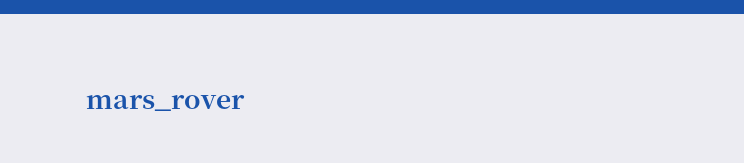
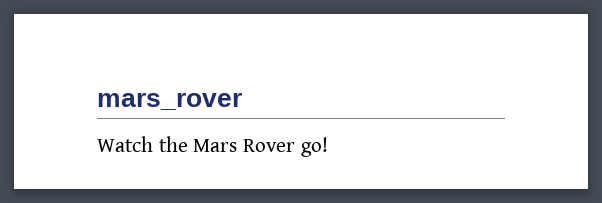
(245, 103) none -> [97,136,328,157] // Watch the Mars Rover go!

